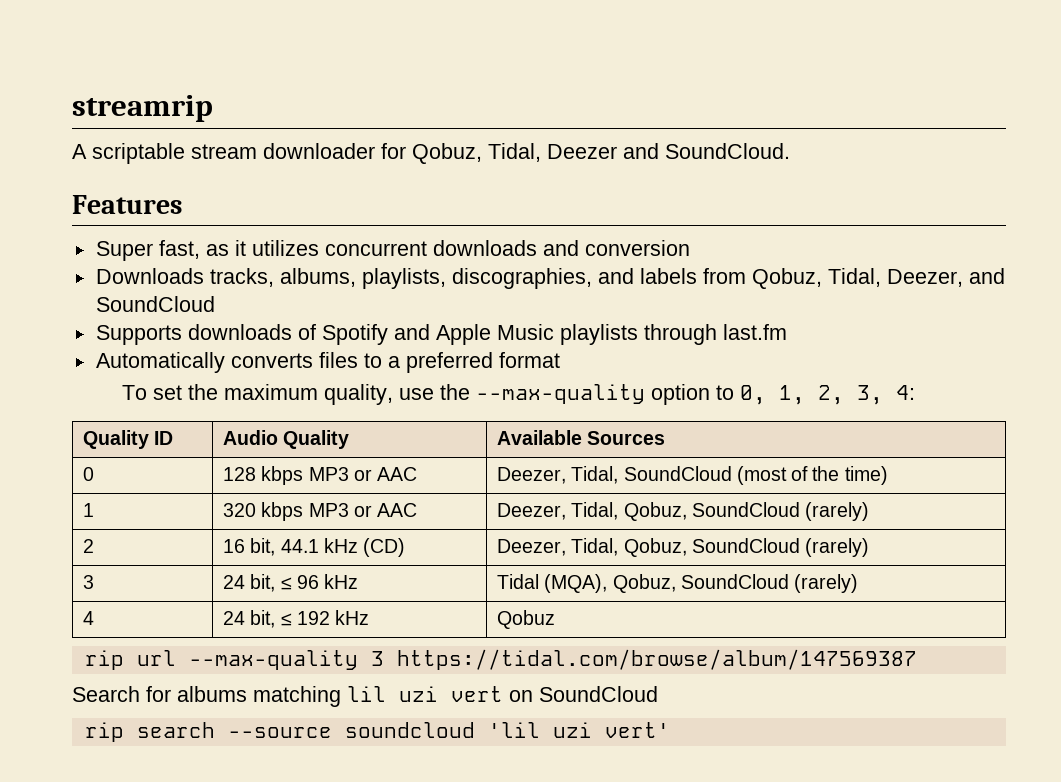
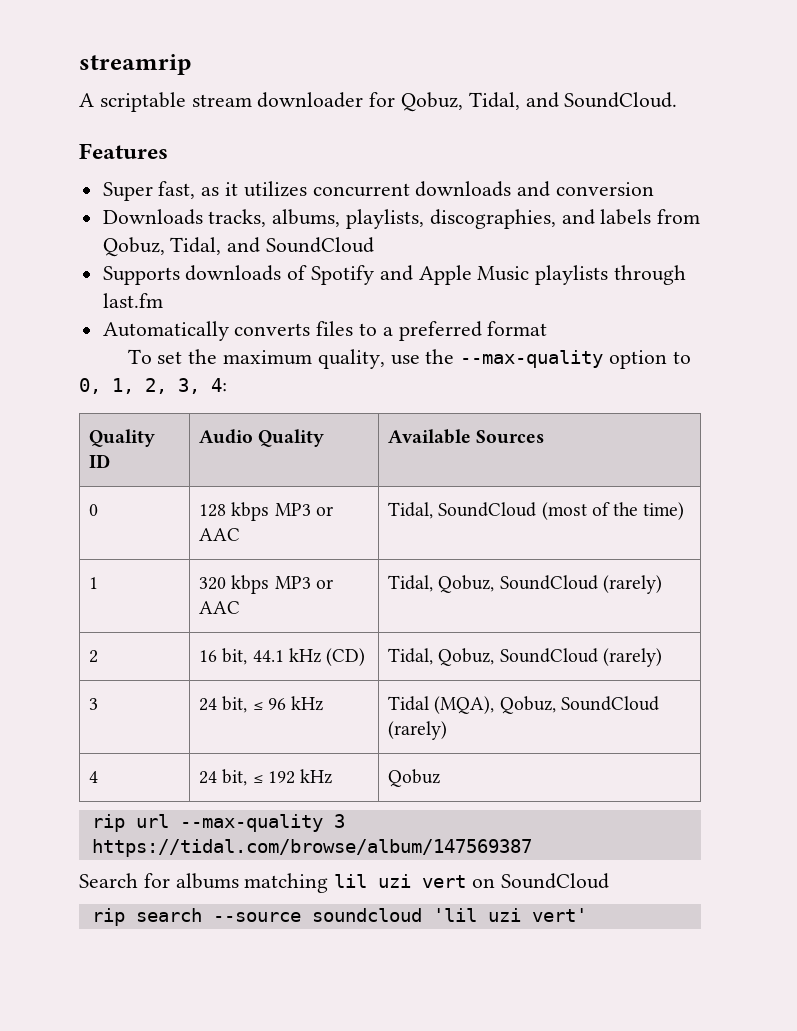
[547,144,617,159] Deezer -> (520, 101) none
[886,269,963,287] Deezer, -> (222, 246) none
[497,467,567,484] Deezer, -> (241, 534) none
[497,503,567,520] Deezer, -> (241, 607) none
[497,539,567,556] Deezer, -> (366, 657) none

